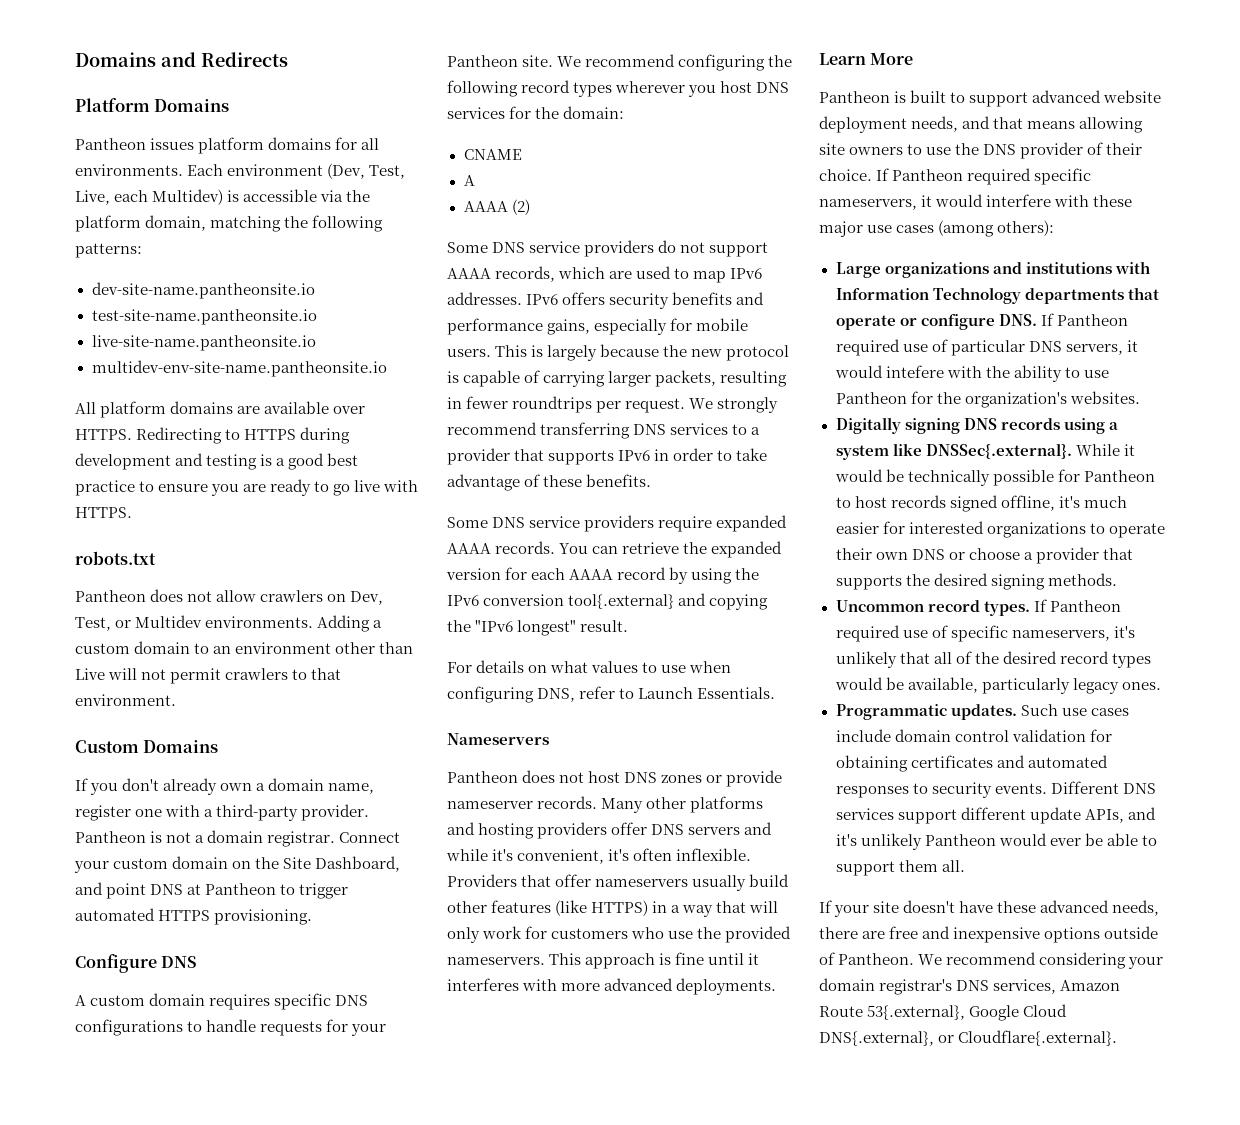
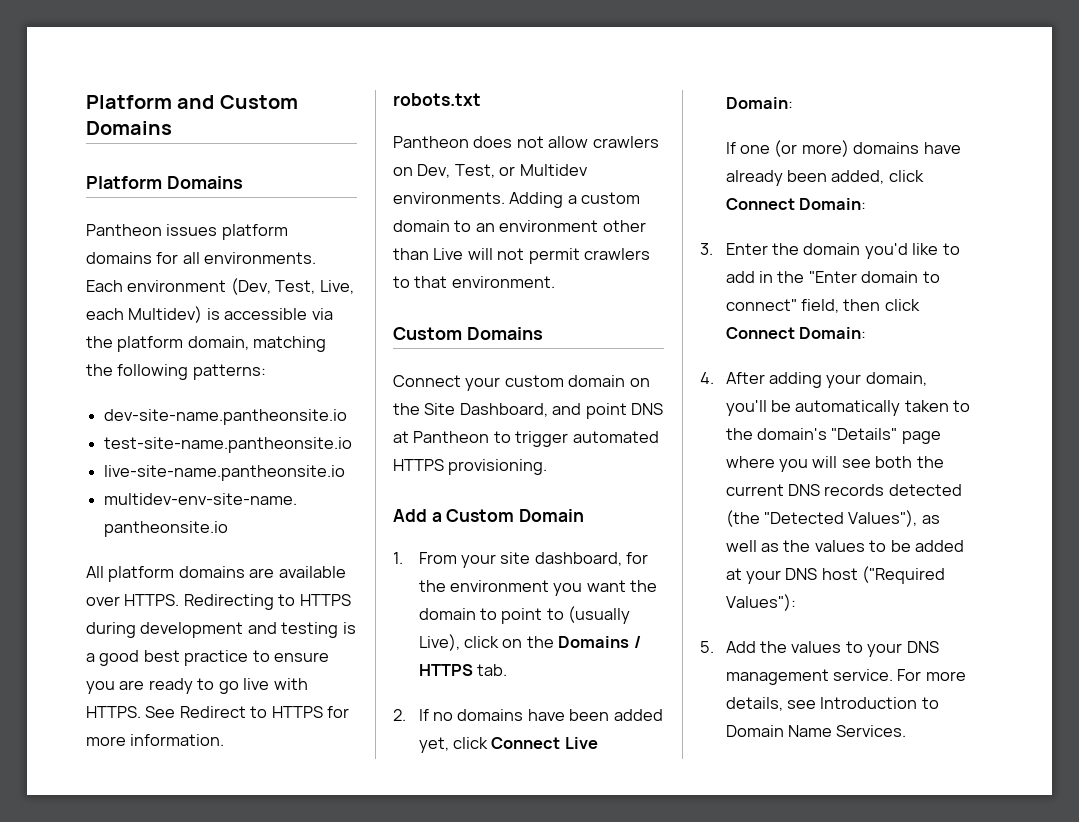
[75,52,288,67] Domains and Redirects -> [86,95,298,109] [86,121,172,135] Platform and Custom Domains
(132, 512) none -> [145,706,350,718] [86,734,225,746] See Redirect to HTTPS for more information.
[75,778,375,795] [75,804,370,821] [75,830,336,847] If you don't already own a domain name, register one with a third-party provider. Pantheon is not a domain registrar. -> (543, 333) none
[75,954,198,973] [75,993,369,1010] [75,1019,387,1036] [447,54,793,71] [447,80,790,97] [447,106,625,119] [463,149,522,160] [463,175,475,186] [463,199,530,215] [447,240,769,257] [447,266,763,283] [447,292,765,309] [447,318,749,335] [447,344,790,361] [447,370,788,387] [447,396,779,413] [447,422,761,439] [447,448,768,465] [447,474,652,491] [447,515,788,532] [447,541,783,558] [446,567,760,584] [447,593,769,610] [447,620,629,636] [447,660,732,673] [447,686,776,703] [447,733,549,745] [447,770,783,787] [447,796,764,813] [447,822,773,839] [446,848,752,864] [447,874,790,891] [447,900,779,917] [447,926,792,943] [447,952,760,969] [447,978,777,995] [819,53,914,65] [819,90,1162,107] [819,116,1144,133] [819,142,1143,159] [819,168,1092,185] [819,194,1133,210] [819,220,1055,237] [835,261,1150,278] [835,287,1159,304] [835,313,1128,330] [835,339,1138,356] [834,365,1109,382] [835,391,1140,408] [835,417,1118,434] [835,443,1135,460] [834,469,1155,486] [835,495,1127,512] [835,521,1165,538] [835,547,1133,564] [835,573,1117,590] [835,599,1121,616] [835,625,1135,642] [835,651,1151,668] [834,677,1161,694] [835,704,1129,720] [835,729,1112,742] [835,755,1108,772] [835,781,1156,798] [835,807,1156,824] [835,833,1157,850] [835,860,965,876] [819,900,1160,917] [819,926,1159,943] [819,952,1164,969] [819,978,1121,995] [819,1004,1068,1021] [819,1030,1118,1046] Configure DNS // A custom domain requires specific DNS configurations to handle requests for your Pantheon site. We recommend configuring the following record types wherever you host DNS services for the domain: // CNAME // A // AAAA (2) // Some DNS service providers do not support AAAA records, which are used to map IPv6 addresses. IPv6 offers security benefits and performance gains, especially for mobile users. This is largely because the new protocol is capable of carrying larger packets, resulting in fewer roundtrips per request. We strongly recommend transferring DNS services to a provider that supports IPv6 in order to take advantage of these benefits. // Some DNS service providers require expanded AAAA records. You can retrieve the expanded version for each AAAA record by using the IPv6 conversion tool{.external} and copying the "IPv6 longest" result. // For details on what values to use when configuring DNS, refer to Launch Essentials. // Nameservers // Pantheon does not host DNS zones or provide nameserver records. Many other platforms and hosting providers offer DNS servers and while it's convenient, it's often inflexible. Providers that offer nameservers usually build other features (like HTTPS) in a way that will only work for customers who use the provided nameservers. This approach is fine until it interferes with more advanced deployments. // Learn More // Pantheon is built to support advanced website deployment needs, and that means allowing site owners to use the DNS provider of their choice. If Pantheon required specific nameservers, it would interfere with these major use cases (among others): // Large organizations and institutions with Information Technology departments that operate or configure DNS. If Pantheon required use of particular DNS servers, it would intefere with the ability to use Pantheon for the organization's websites. // Digitally signing DNS records using a system like DNSSec{.external}. While it would be technically possible for Pantheon to host records signed offline, it's much easier for interested organizations to operate their own DNS or choose a provider that supports the desired signing methods. // Uncommon record types. If Pantheon required use of specific nameservers, it's unlikely that all of the desired record types would be available, particularly legacy ones. // Programmatic updates. Such use cases include domain control validation for obtaining certificates and automated responses to security events. Different DNS services support different update APIs, and it's unlikely Pantheon would ever be able to support them all. // If your site doesn't have these advanced needs, there are free and inexpensive options outside of Pantheon. We recommend considering your domain registrar's DNS services, Amazon Route 53{.external}, Google Cloud DNS{.external}, or Cloudflare{.external}. -> [393,509,585,522] [393,552,649,568] [418,580,658,596] [418,606,631,624] [418,634,641,651] [418,664,507,676] [393,709,663,721] [418,737,598,753] [725,97,793,109] [725,140,961,157] [725,170,924,186] [725,198,866,210] [700,243,960,259] [725,271,940,283] [725,299,920,313] [725,327,866,339] [700,372,927,388] [725,400,971,416] [725,428,941,444] [725,456,944,472] [725,484,962,496] [725,510,940,527] [725,540,965,552] [725,566,946,584] [725,594,796,611] [700,641,939,657] [725,669,966,685] [725,697,939,711] [725,725,907,737] Add a Custom Domain // 1. From your site dashboard, for the environment you want the domain to point to (usually Live), click on the Domains / HTTPS tab. // 2. If no domains have been added yet, click Connect Live Domain: // If one (or more) domains have already been added, click Connect Domain: // 3. Enter the domain you'd like to add in the "Enter domain to connect" field, then click Connect Domain: // 4. After adding your domain, you'll be automatically taken to the domain's "Details" page where you will see both the current DNS records detected (the "Detected Values"), as well as the values to be added at your DNS host ("Required Values"): // 5. Add the values to your DNS management service. For more details, see Introduction to Domain Name Services.

